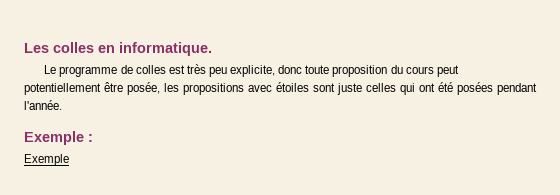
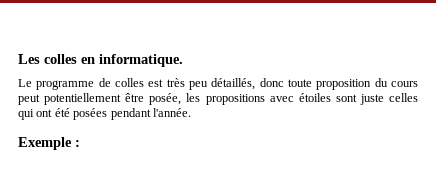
[230,65,276,77] explicite, -> [211,78,256,90] détaillés,
[24,154,69,166] // Exemple -> (80, 143) none

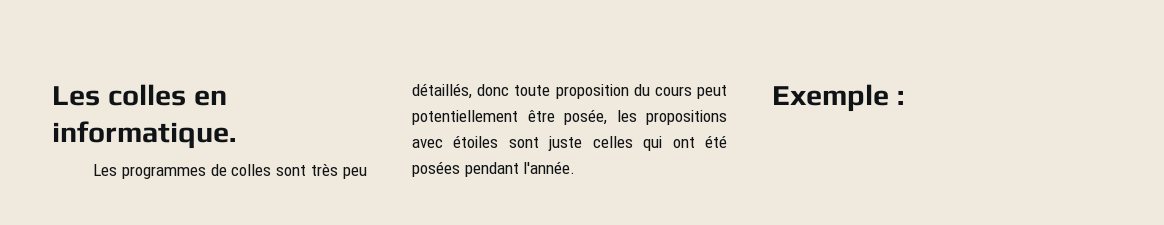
[18,79,95,90] Le programme -> [92,164,206,179] Les programmes
[148,79,164,87] est -> [276,165,307,176] sont

